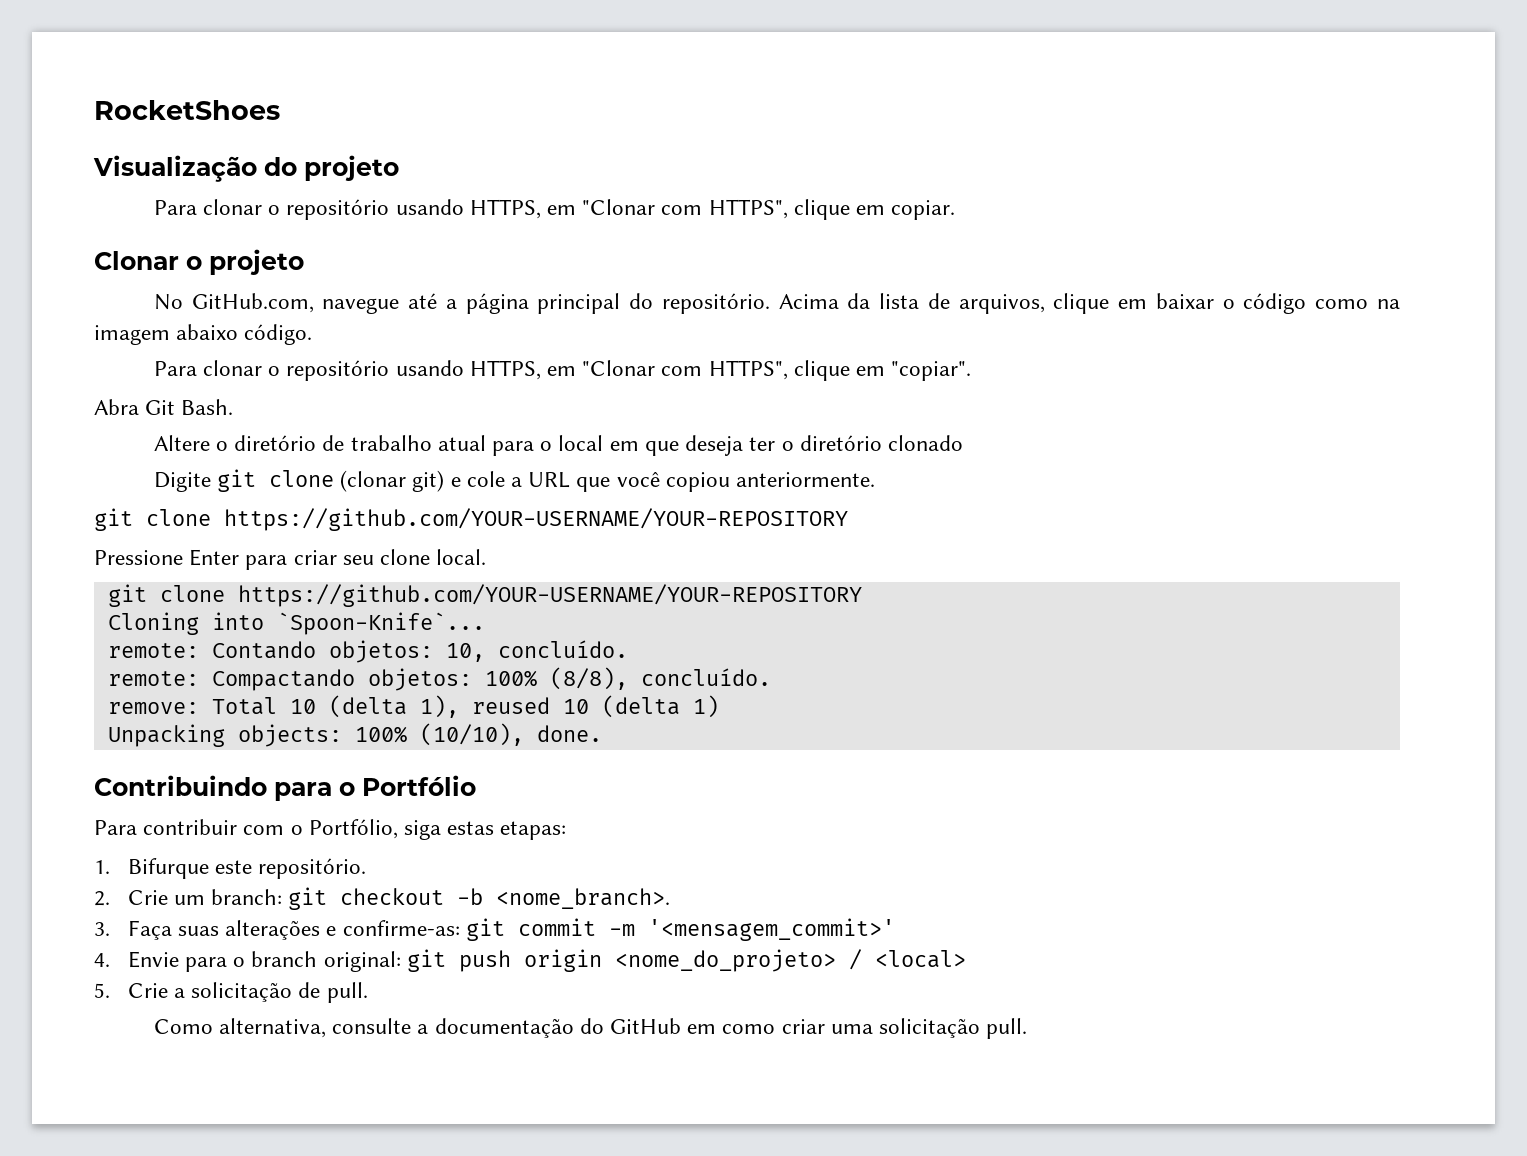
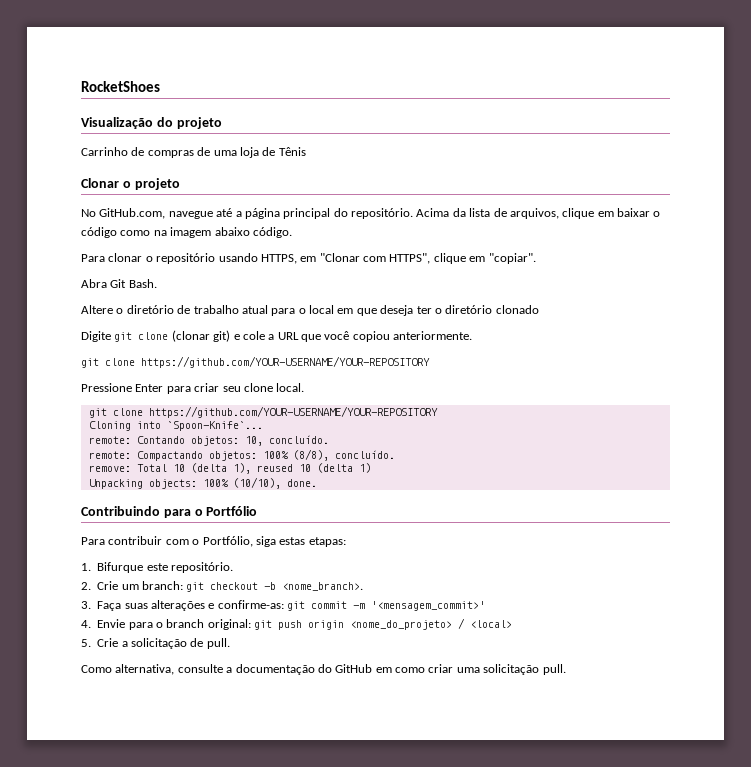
[153,199,956,220] Para clonar o repositório usando HTTPS, em "Clonar com HTTPS", clique em copiar. -> [81,147,306,158] Carrinho de compras de uma loja de Tênis

